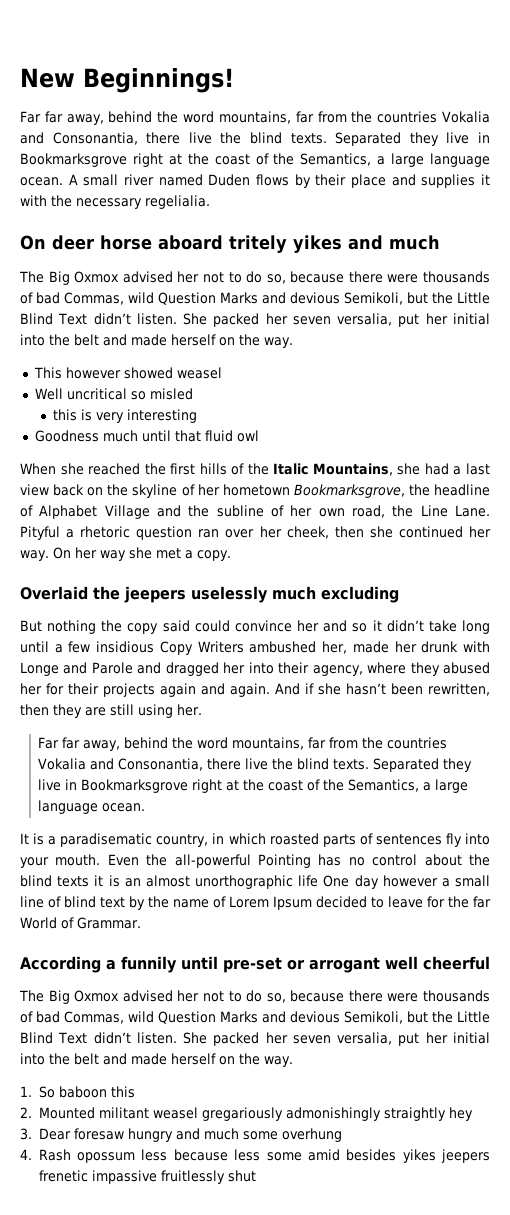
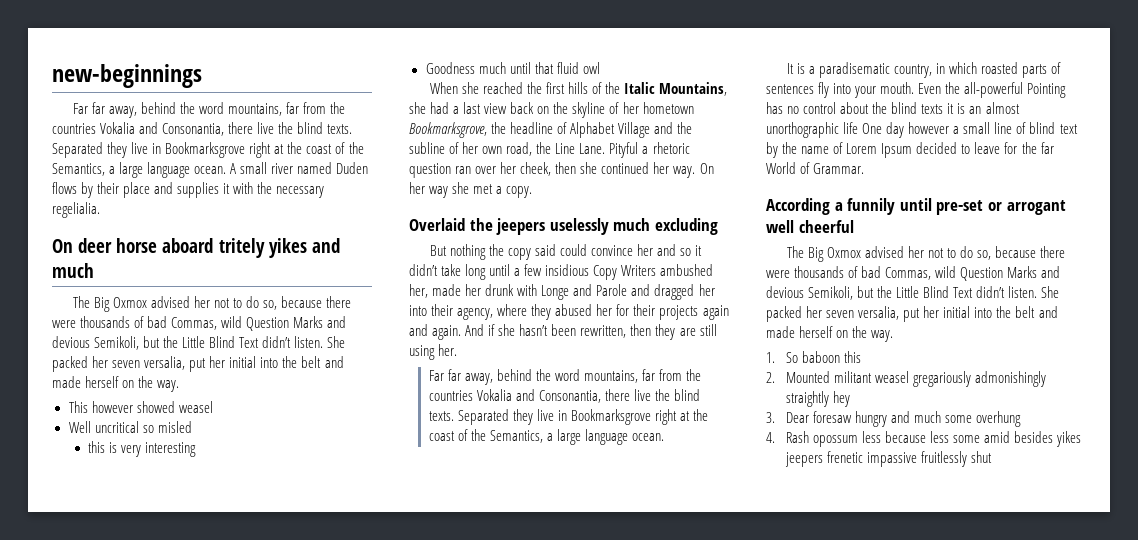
[20,68,234,93] New Beginnings! -> [52,64,202,88] new-beginnings

